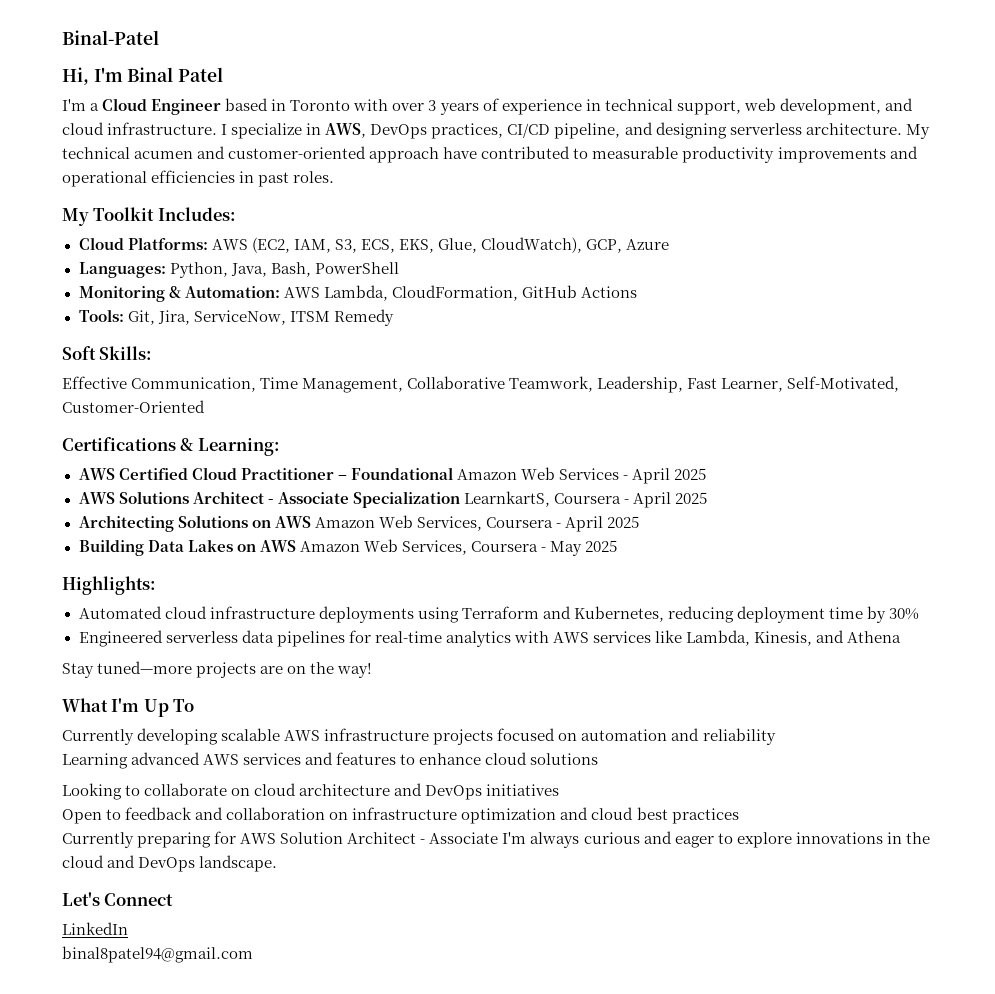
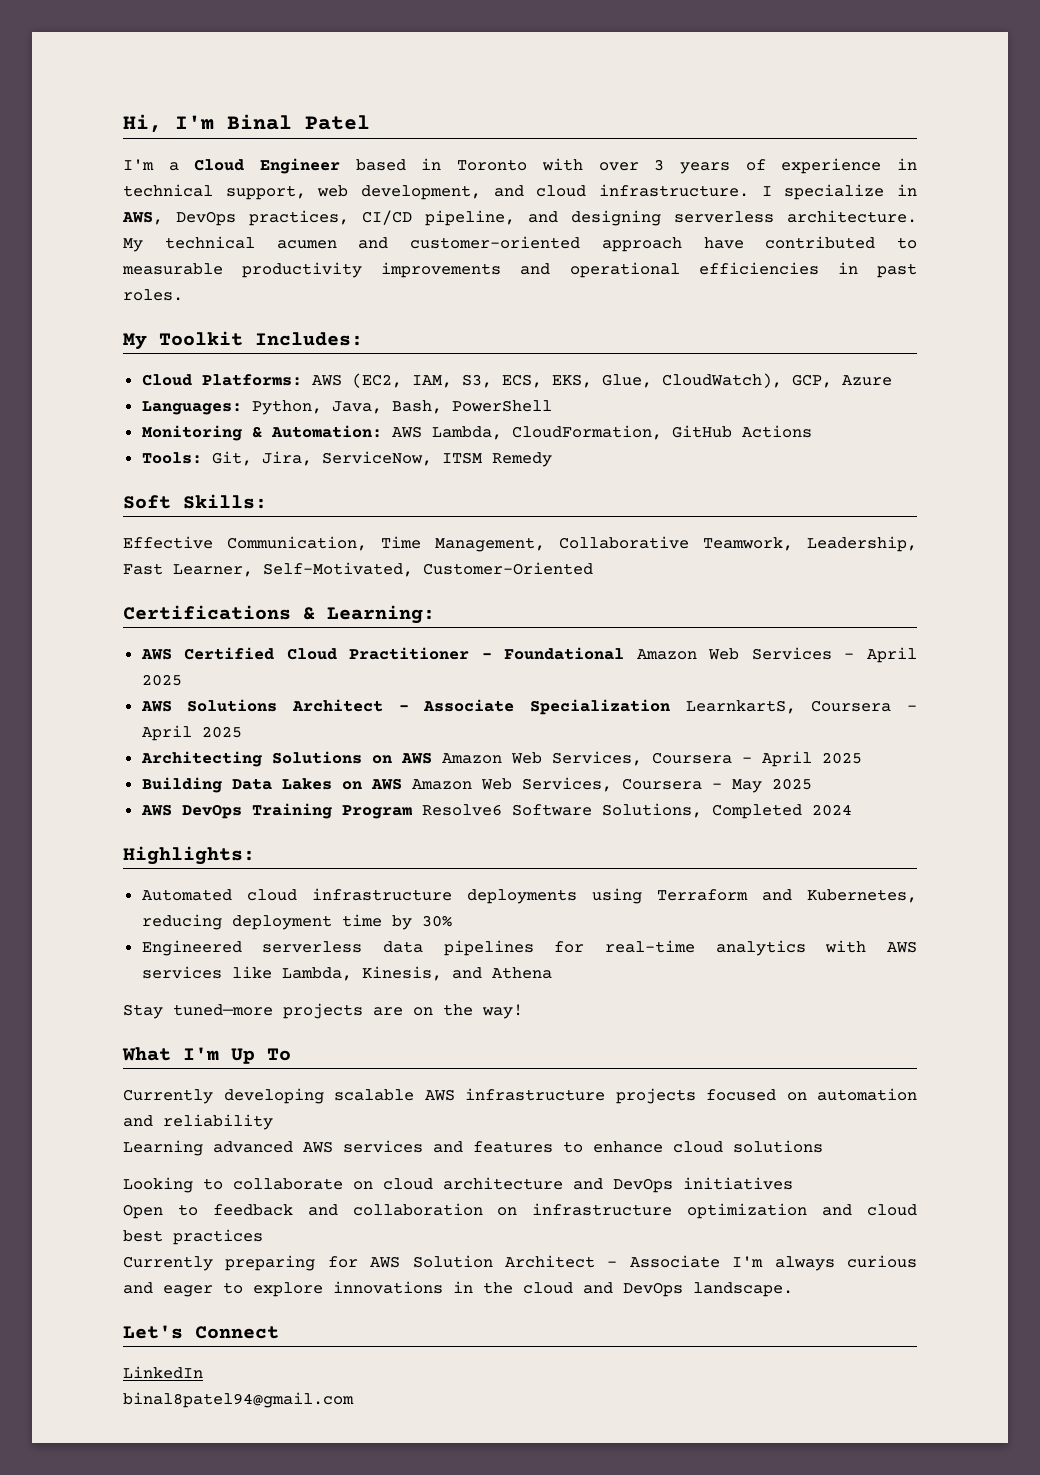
[62,30,159,45] Binal-Patel // -> (123, 123) none
(618, 546) none -> [140,803,852,819] // AWS DevOps Training Program Resolve6 Software Solutions, Completed 2024

